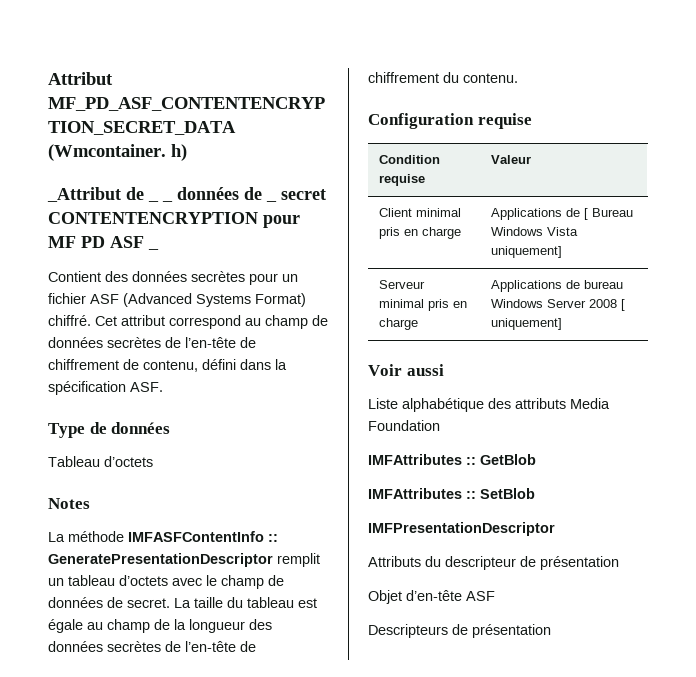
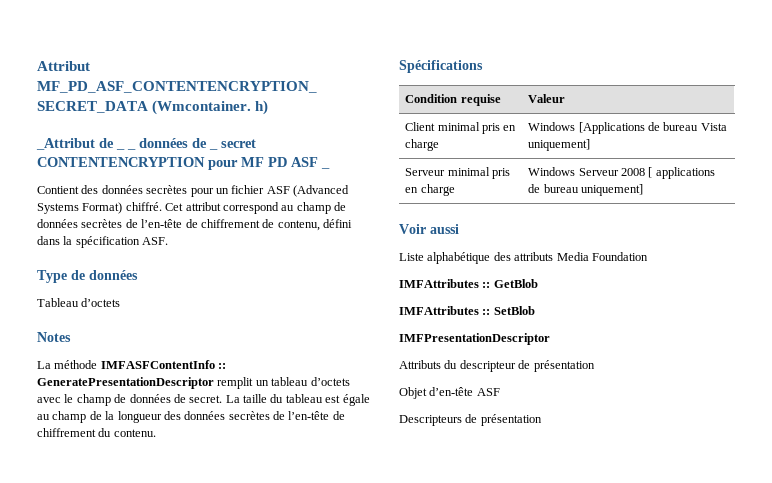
[368,113,532,129] Configuration requise -> [399,60,483,73] Spécifications
[491,208,634,220] [491,227,544,236] Applications de [ Bureau Windows -> [528,122,699,134] Windows [Applications de bureau
[491,280,624,292] [491,299,626,311] Applications de bureau Windows Server 2008 [ -> [528,167,715,179] [528,184,579,193] Windows Serveur 2008 [ applications de bureau

